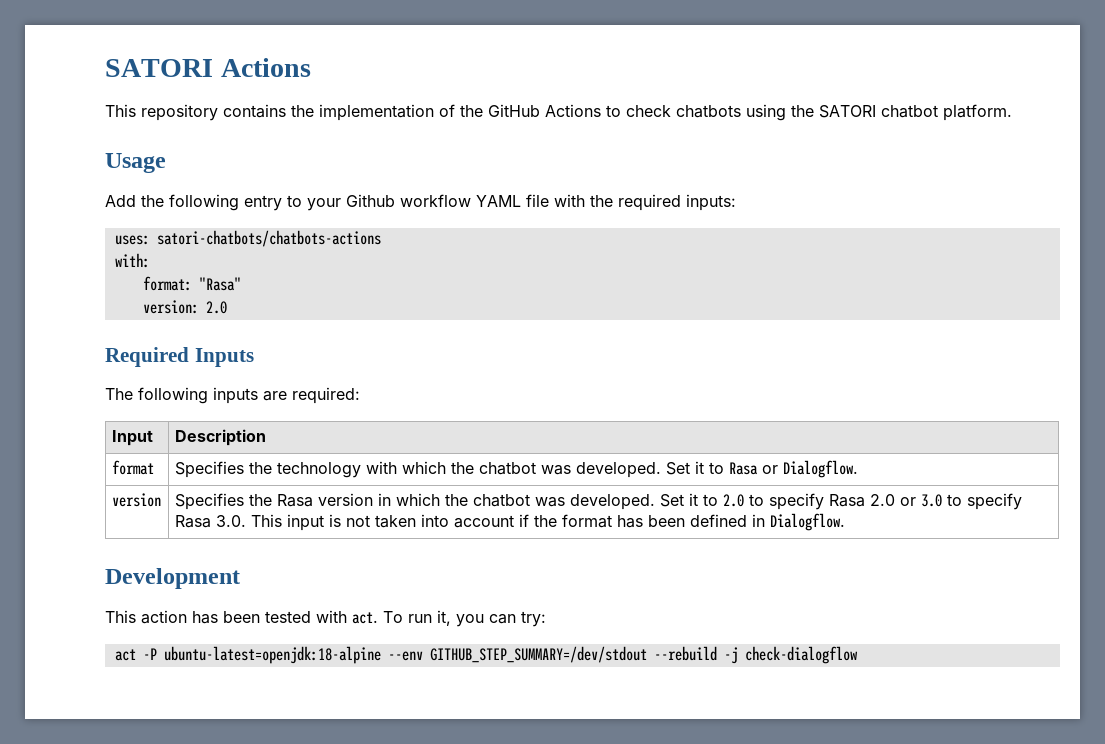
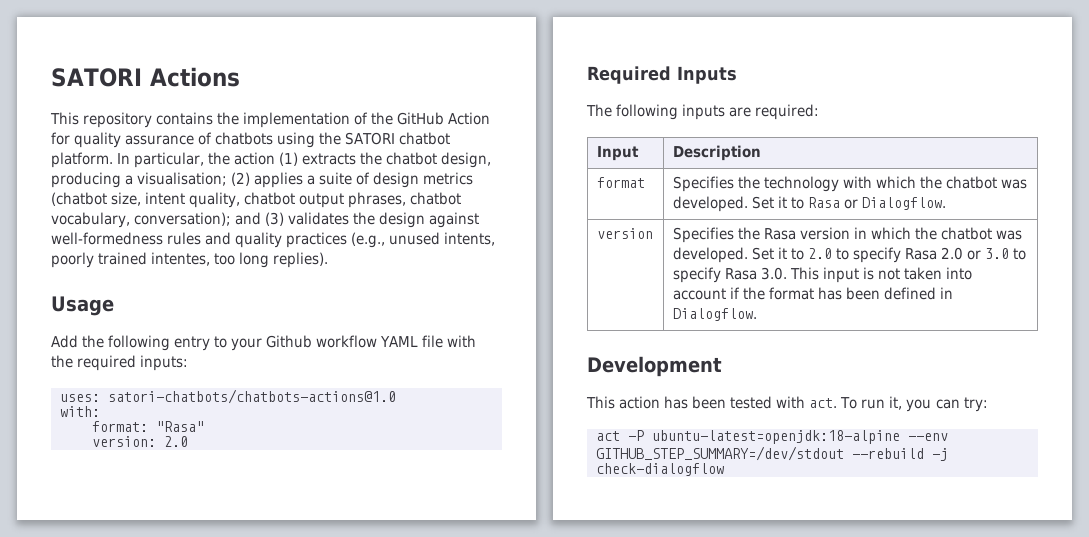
[545,104,671,117] Actions to check -> [448,112,491,125] [51,132,213,148] Action for quality assurance of
(1012, 112) none -> [117,152,492,168] [51,172,474,188] [51,192,462,208] [51,212,480,228] [51,232,496,248] [51,252,329,268] In particular, the action (1) extracts the chatbot design, producing a visualisation; (2) applies a suite of design metrics (chatbot size, intent quality, chatbot output phrases, chatbot vocabulary, conversation); and (3) validates the design against well-formedness rules and quality practices (e.g., unused intents, poorly trained intentes, too long replies).
[156,230,381,247] satori-chatbots/chatbots-actions -> [108,389,396,404] satori-chatbots/chatbots-actions@1.0

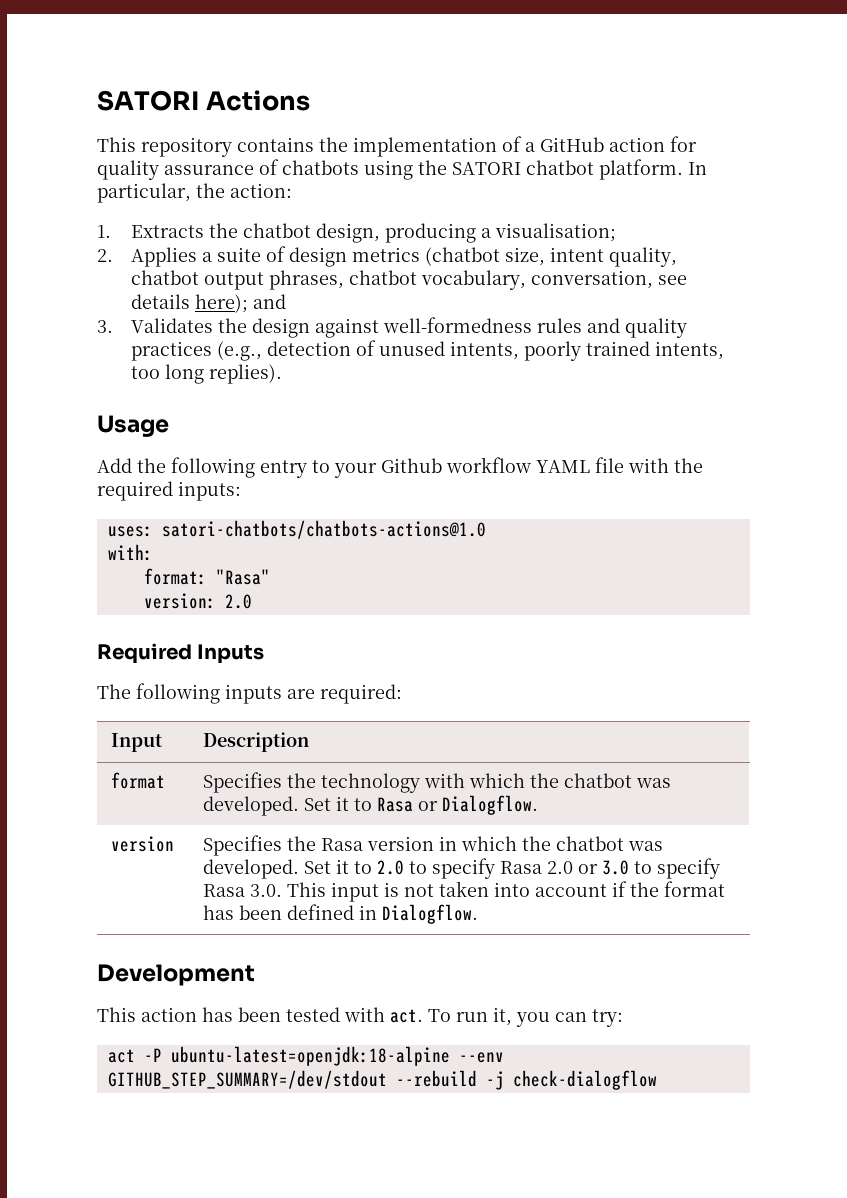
[371,112,491,125] the GitHub Action -> [525,137,665,152] a GitHub action
[234,152,357,166] action (1) extracts -> [230,183,292,198] [97,225,205,238] action: // 1. Extracts
[231,172,304,188] (2) applies -> [97,247,198,267] // 2. Applies
[134,212,350,226] conversation); and (3) validates -> [531,270,688,289] [131,294,287,313] [97,318,214,333] conversation, see details here); and // 3. Validates
(386, 240) none -> [267,340,377,356] detection of
[151,252,211,266] intentes, -> [655,341,725,360] intents,

